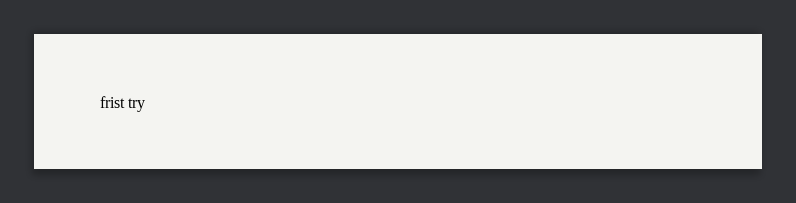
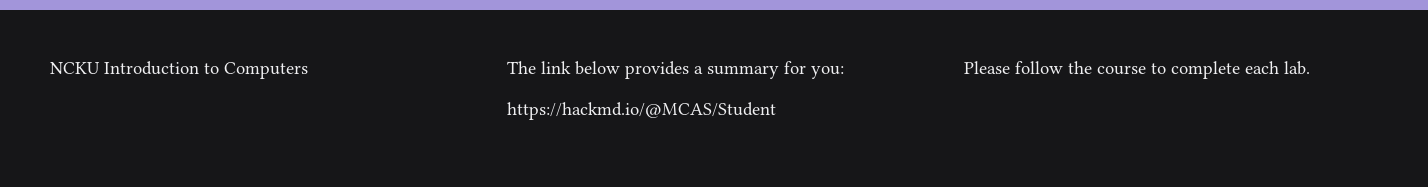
[100,96,146,112] frist try -> [50,61,308,79] [507,61,844,79] [507,102,776,120] [964,61,1310,79] NCKU Introduction to Computers // The link below provides a summary for you: // https://hackmd.io/@MCAS/Student // Please follow the course to complete each lab.

